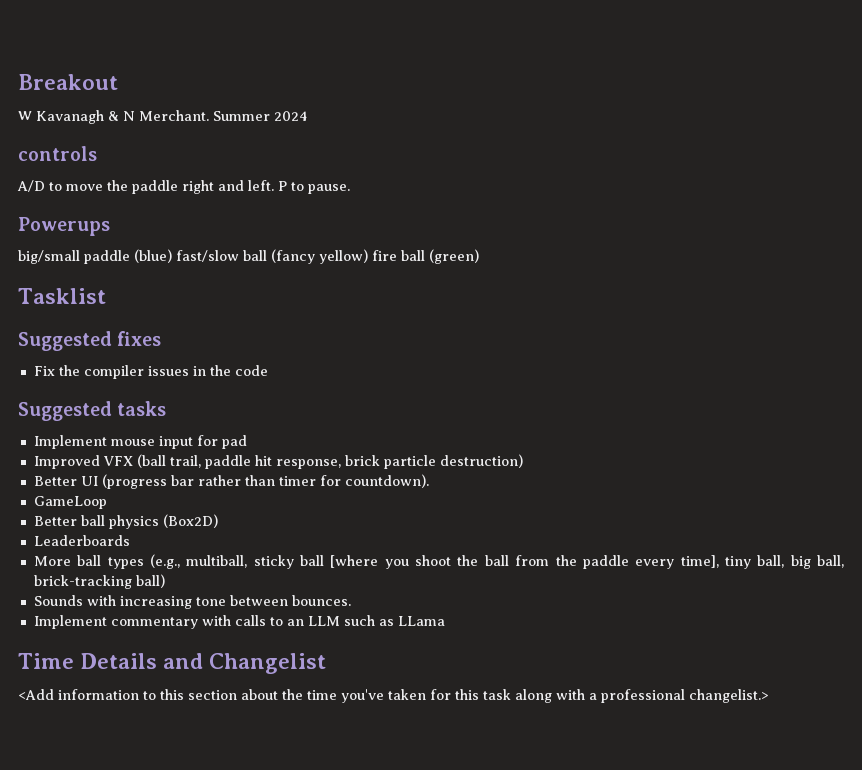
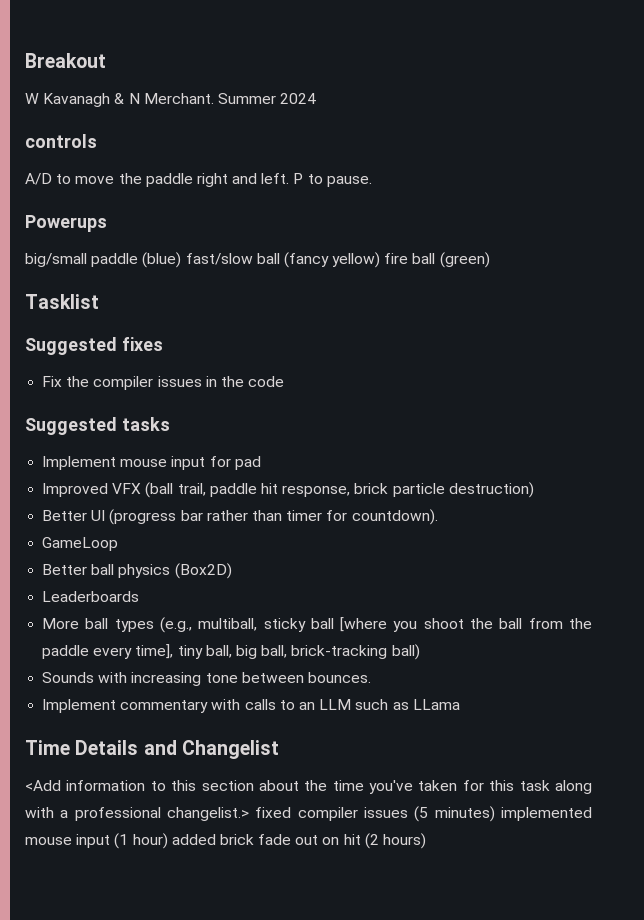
(769, 696) none -> [255,806,592,822] [25,833,427,849] fixed compiler issues (5 minutes) implemented mouse input (1 hour) added brick fade out on hit (2 hours)

